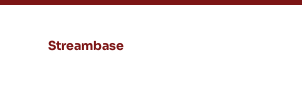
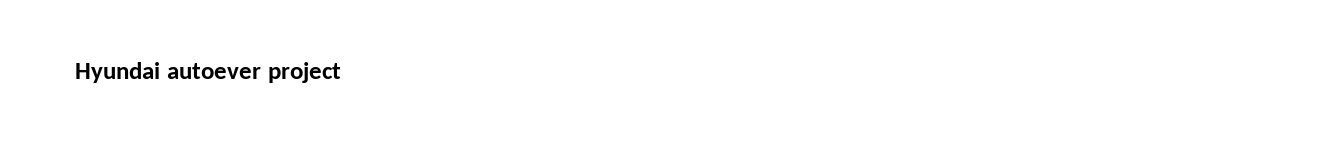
[48,40,124,51] Streambase -> [75,62,341,83] Hyundai autoever project

